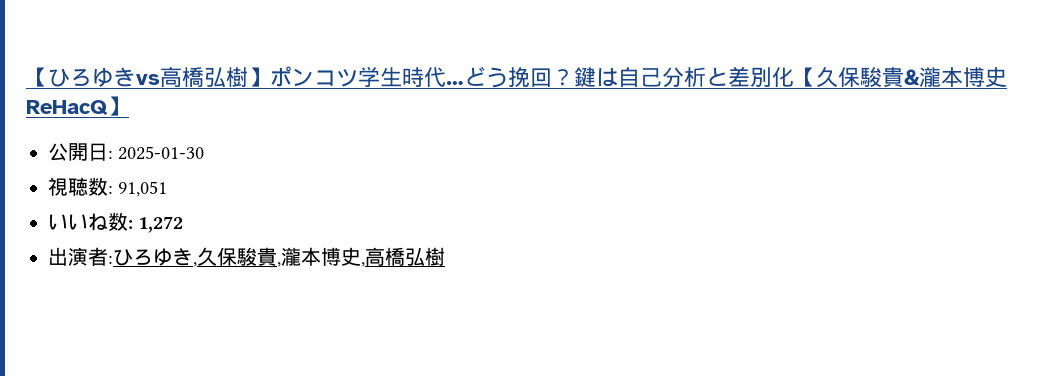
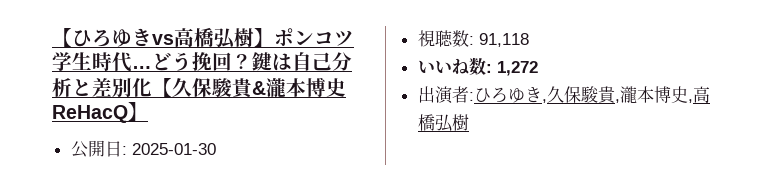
[118,181,168,197] 91,051 -> [478,33,529,47] 91,118

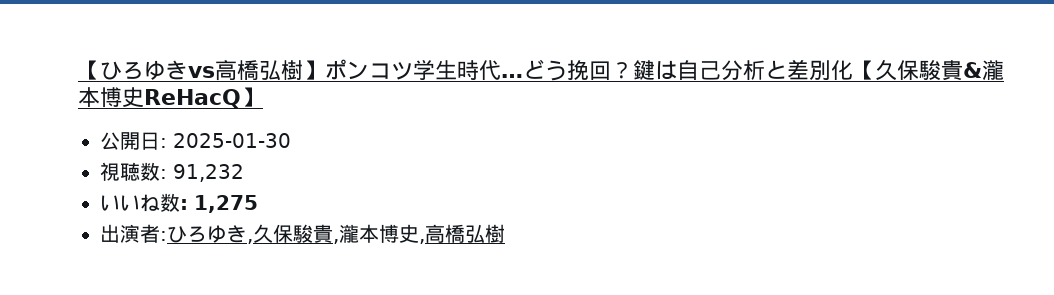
[478,33,529,47] 91,118 -> [173,164,244,182] 91,232
[496,61,538,76] 1,272 -> [194,195,258,213] 1,275

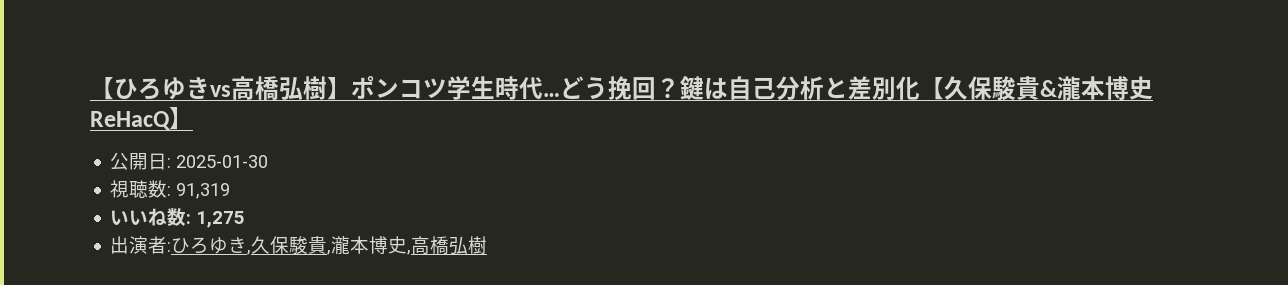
[173,164,244,182] 91,232 -> [176,183,231,199] 91,319

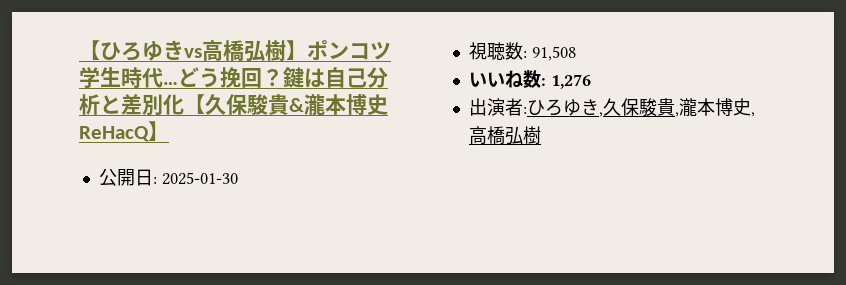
[176,183,231,199] 91,319 -> [531,46,576,61] 91,508
[196,211,246,228] 1,275 -> [550,74,591,89] 1,276

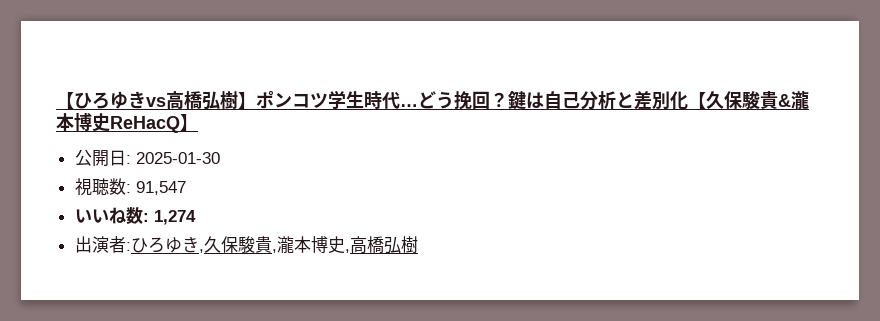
[531,46,576,61] 91,508 -> [135,181,186,195] 91,547
[550,74,591,89] 1,276 -> [153,210,196,225] 1,274

